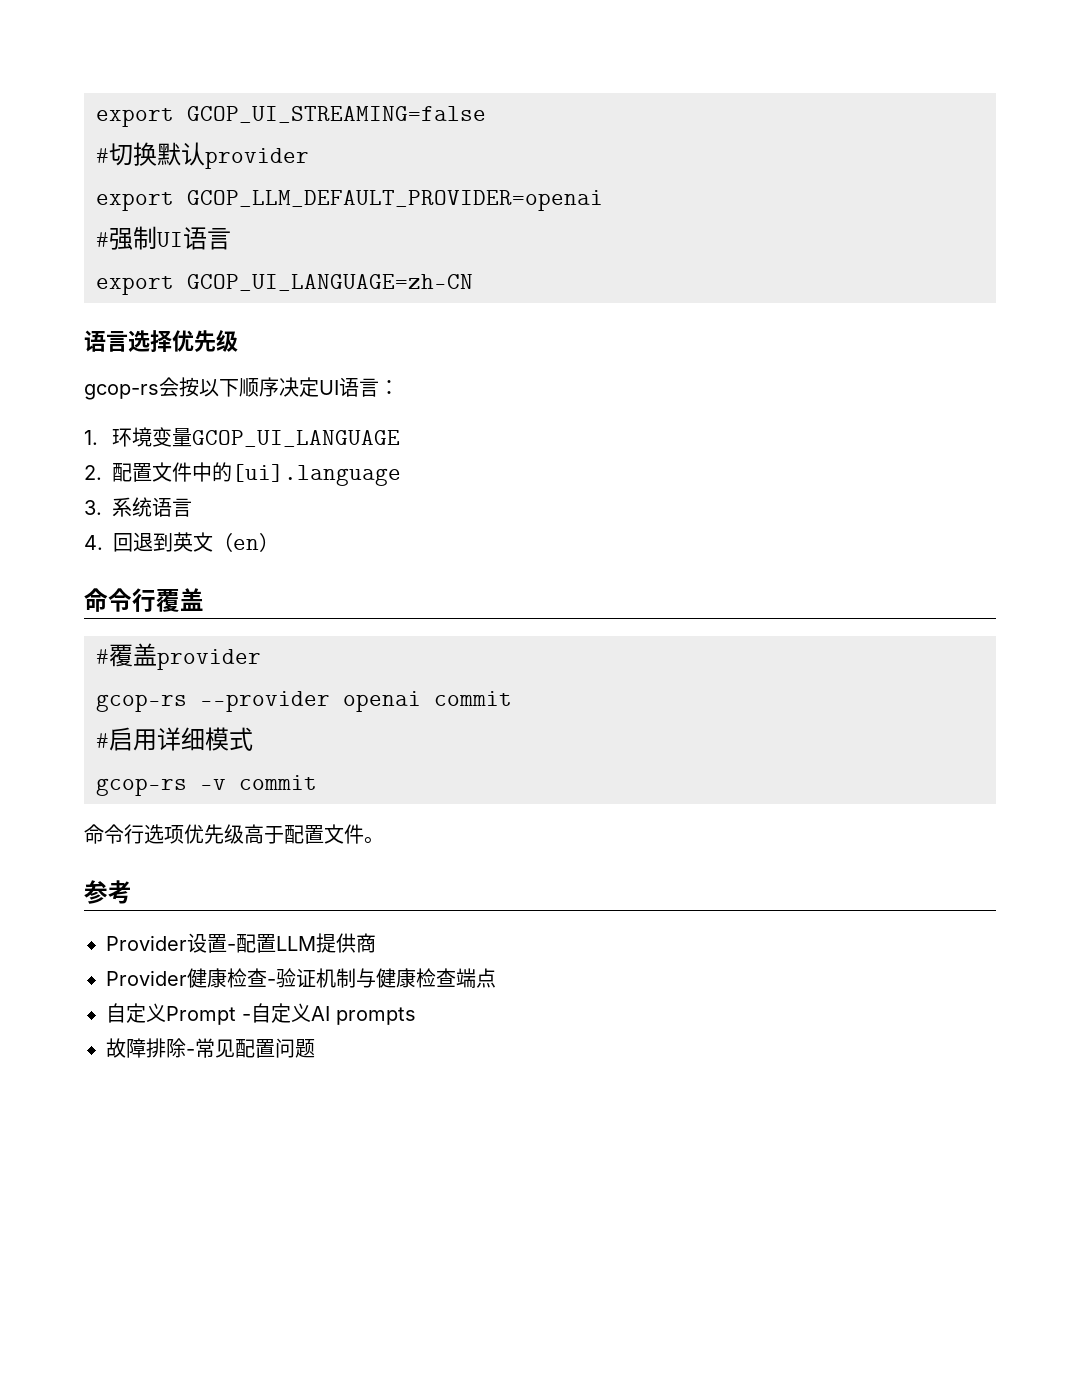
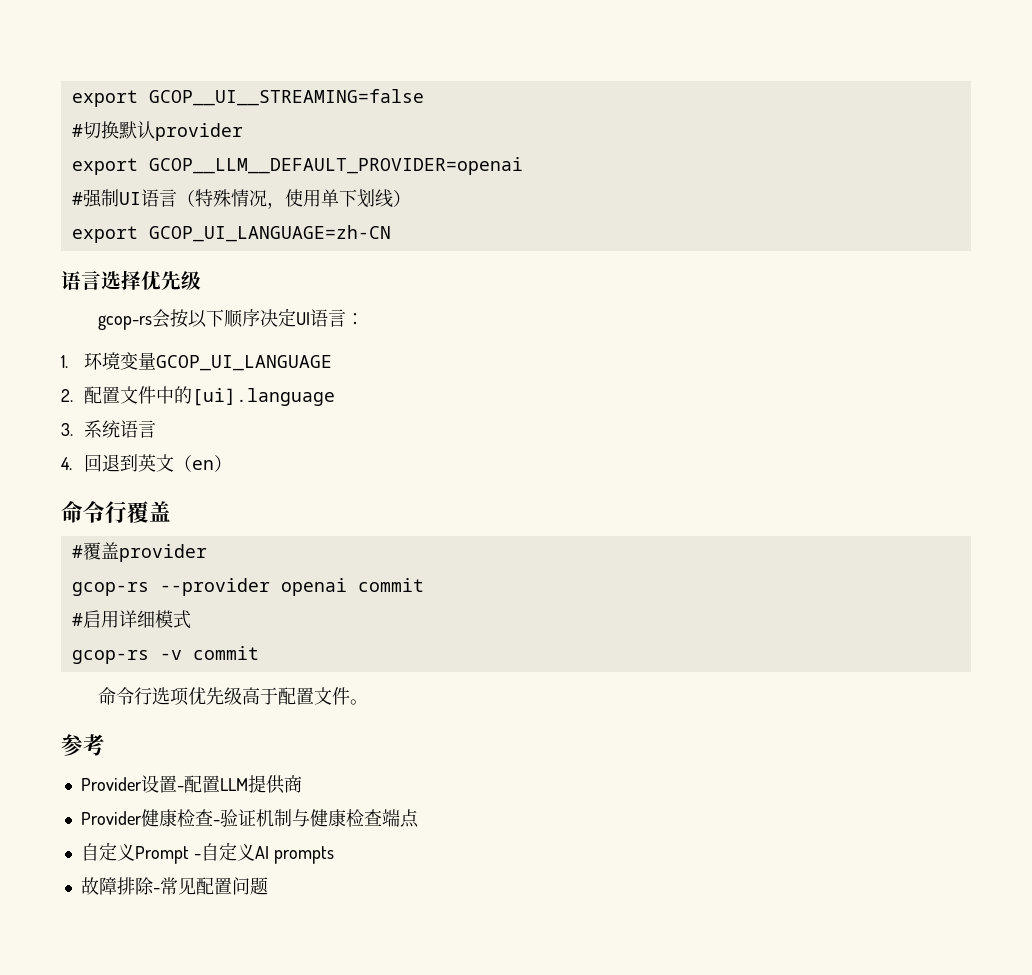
[96,106,486,127] export GCOP_UI_STREAMING=false -> [71,89,424,107] export GCOP__UI__STREAMING=false
[187,190,603,211] GCOP_LLM_DEFAULT_PROVIDER=openai -> [148,157,523,175] GCOP__LLM__DEFAULT_PROVIDER=openai
(231, 239) none -> [176,189,411,209] （特殊情况，使用单下划线）

